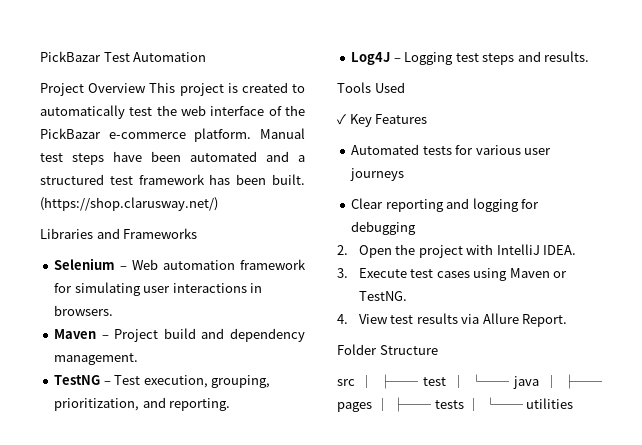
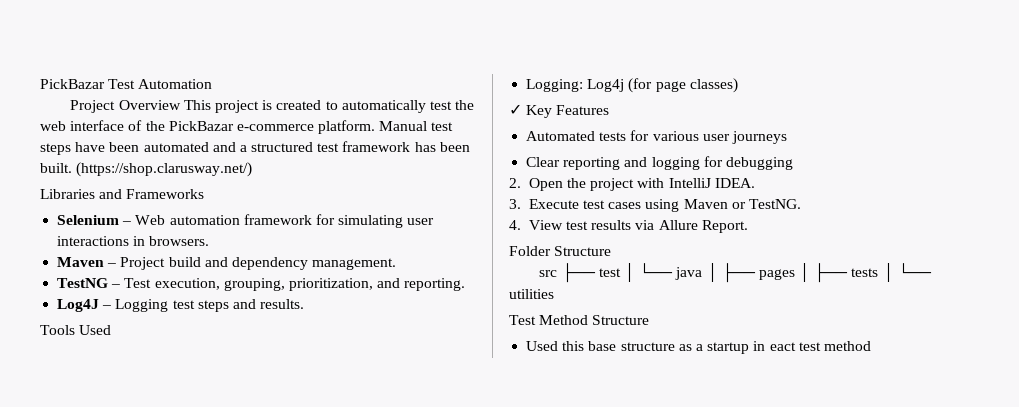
(405, 87) none -> [526,78,738,93] // Logging: Log4j (for page classes)
[360,375,374,388] │ -> (558, 273) none
(574, 403) none -> [509,315,650,325] [526,341,871,354] // Test Method Structure // Used this base structure as a startup in eact test method

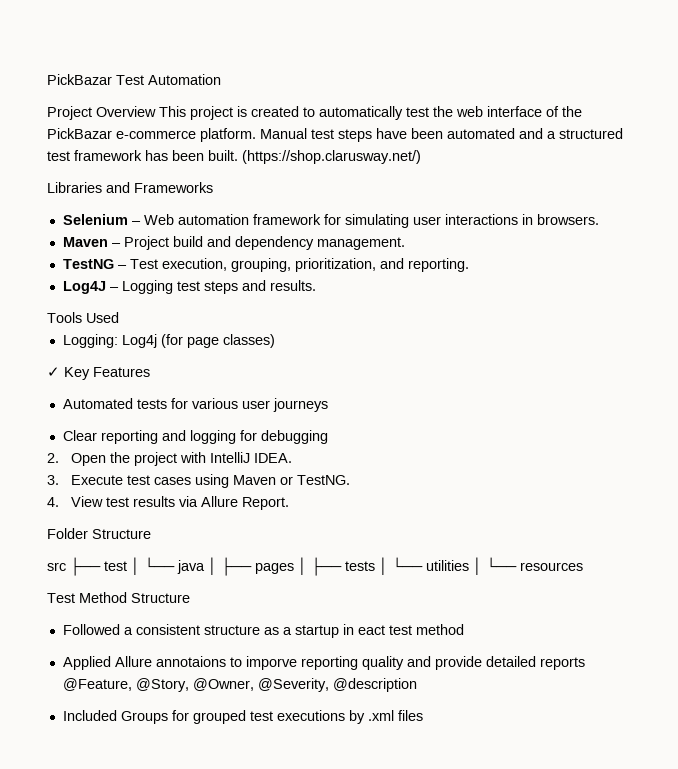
(554, 294) none -> [473,557,583,575] │ └── resources
[526,341,617,351] Used this base -> [62,624,200,635] Followed a consistent
(871, 346) none -> [62,656,585,670] [62,678,417,692] [62,710,423,724] // Applied Allure annotaions to imporve reporting quality and provide detailed reports @Feature, @Story, @Owner, @Severity, @description // Included Groups for grouped test executions by .xml files

